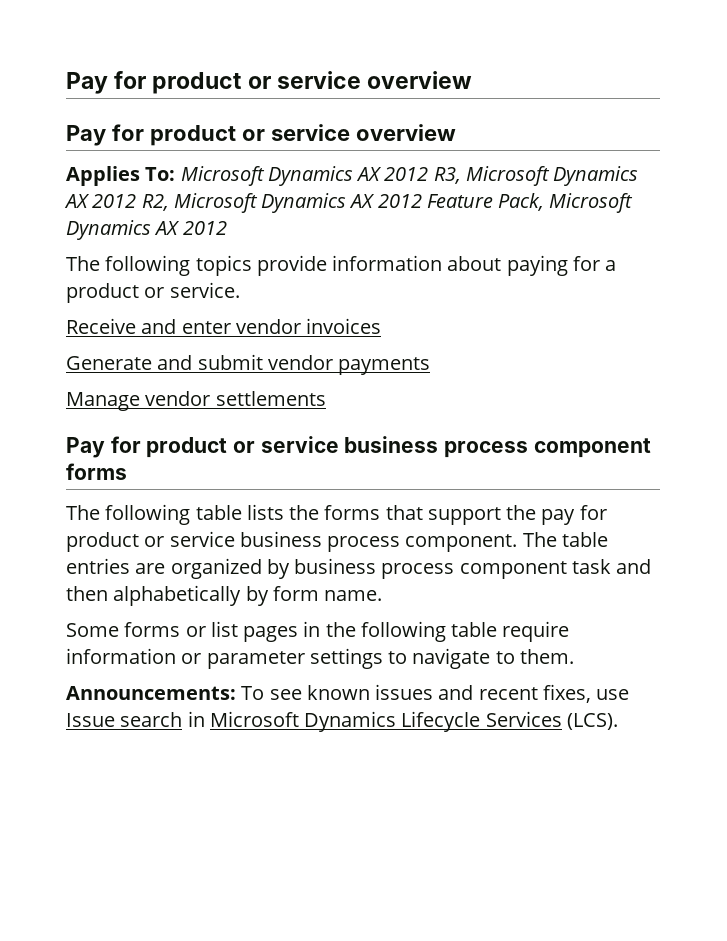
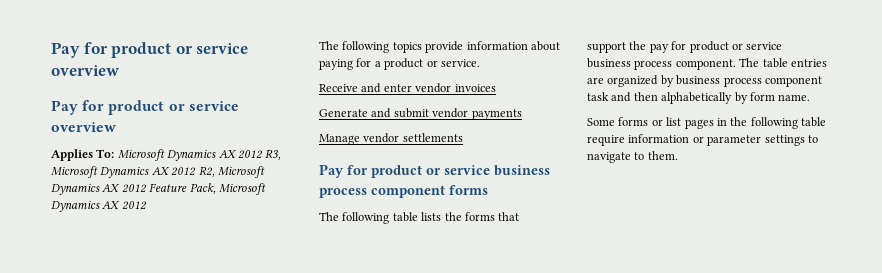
[66,684,630,703] [66,711,618,732] // Announcements: To see known issues and recent fixes, use Issue search in Microsoft Dynamics Lifecycle Services (LCS). -> (678, 155) none

